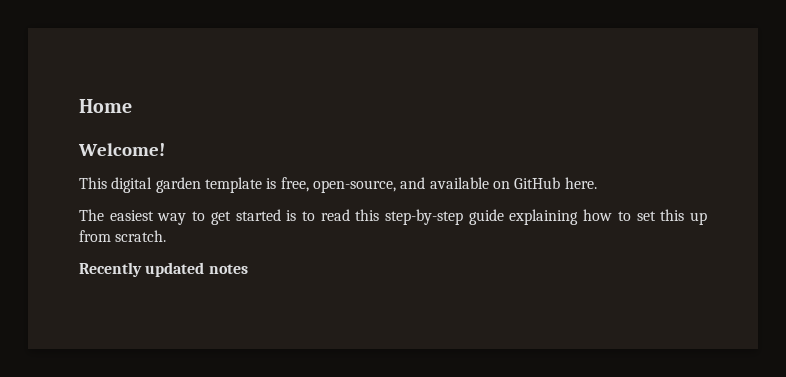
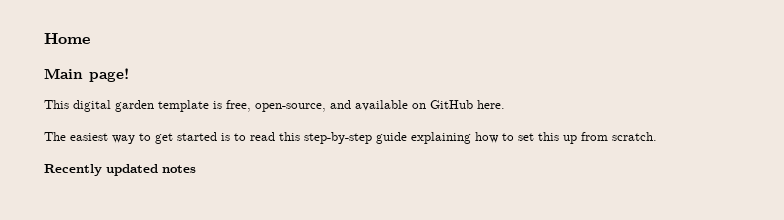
[78,143,165,156] Welcome! -> [44,68,129,82] Main page!

